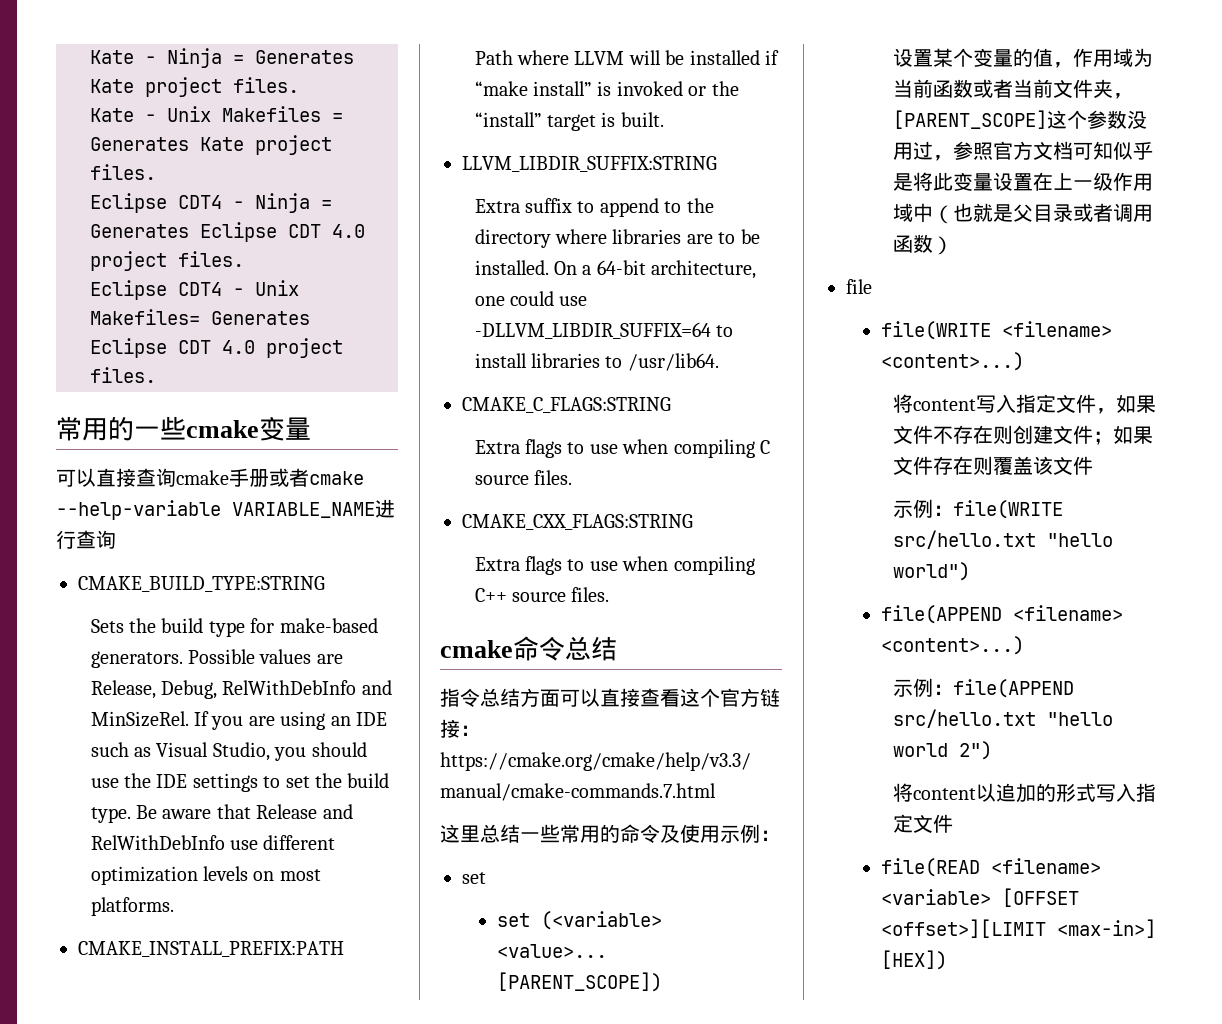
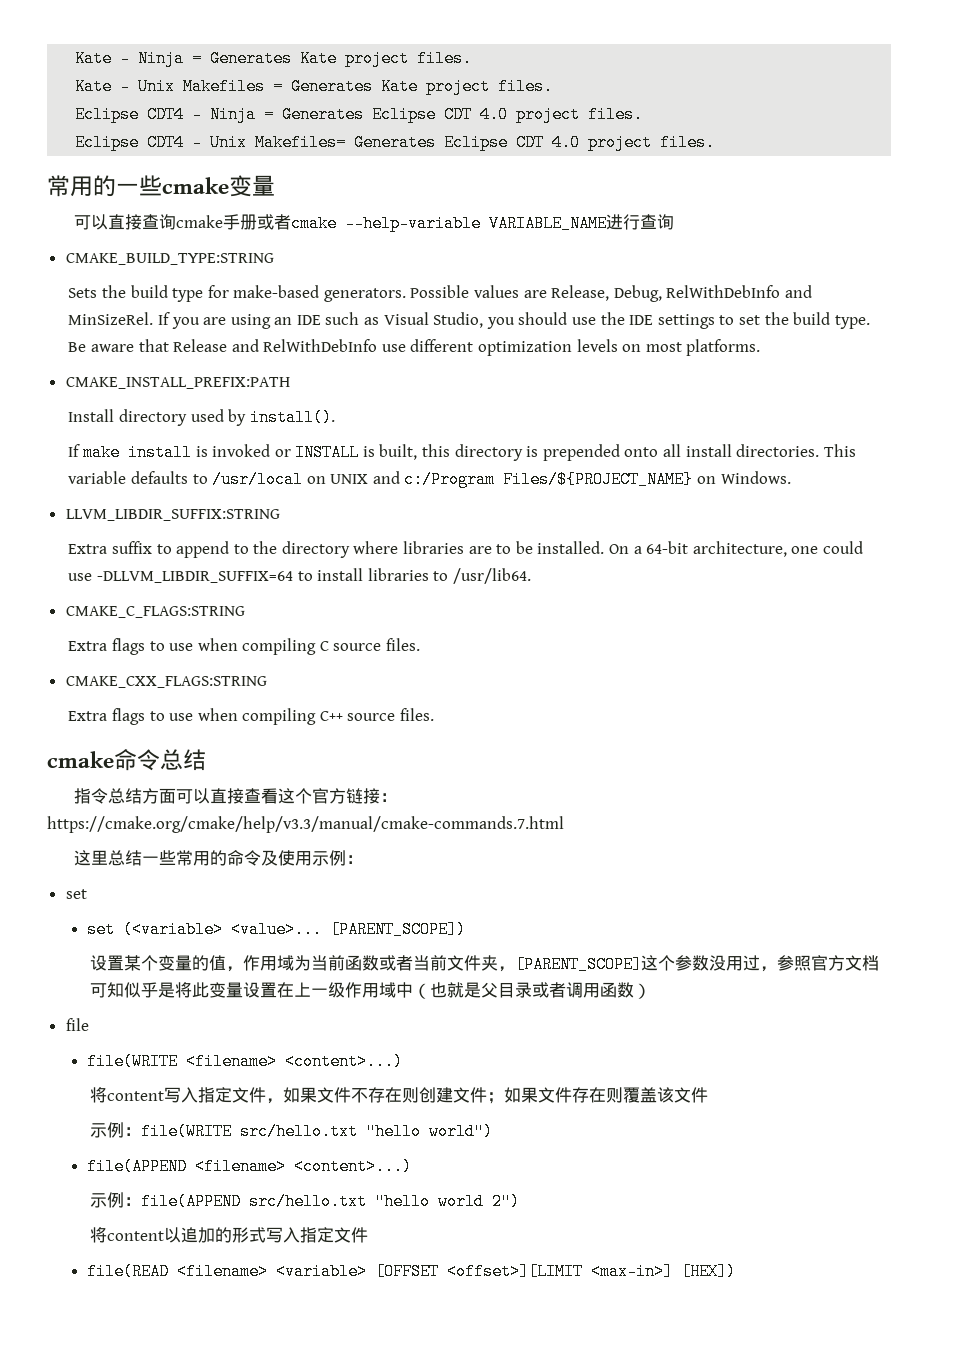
[474,50,780,65] [474,81,739,96] [474,112,664,131] Path where LLVM will be installed if “make install” is invoked or the “install” target is built. -> [68,409,335,426] [68,444,856,461] [68,471,791,488] Install directory used by install(). // If make install is invoked or INSTALL is built, this directory is prepended onto all install directories. This variable defaults to /usr/local on UNIX and c:/Program Files/${PROJECT_NAME} on Windows.

